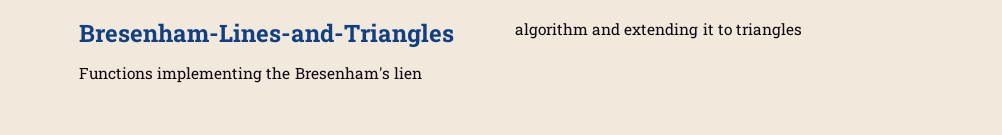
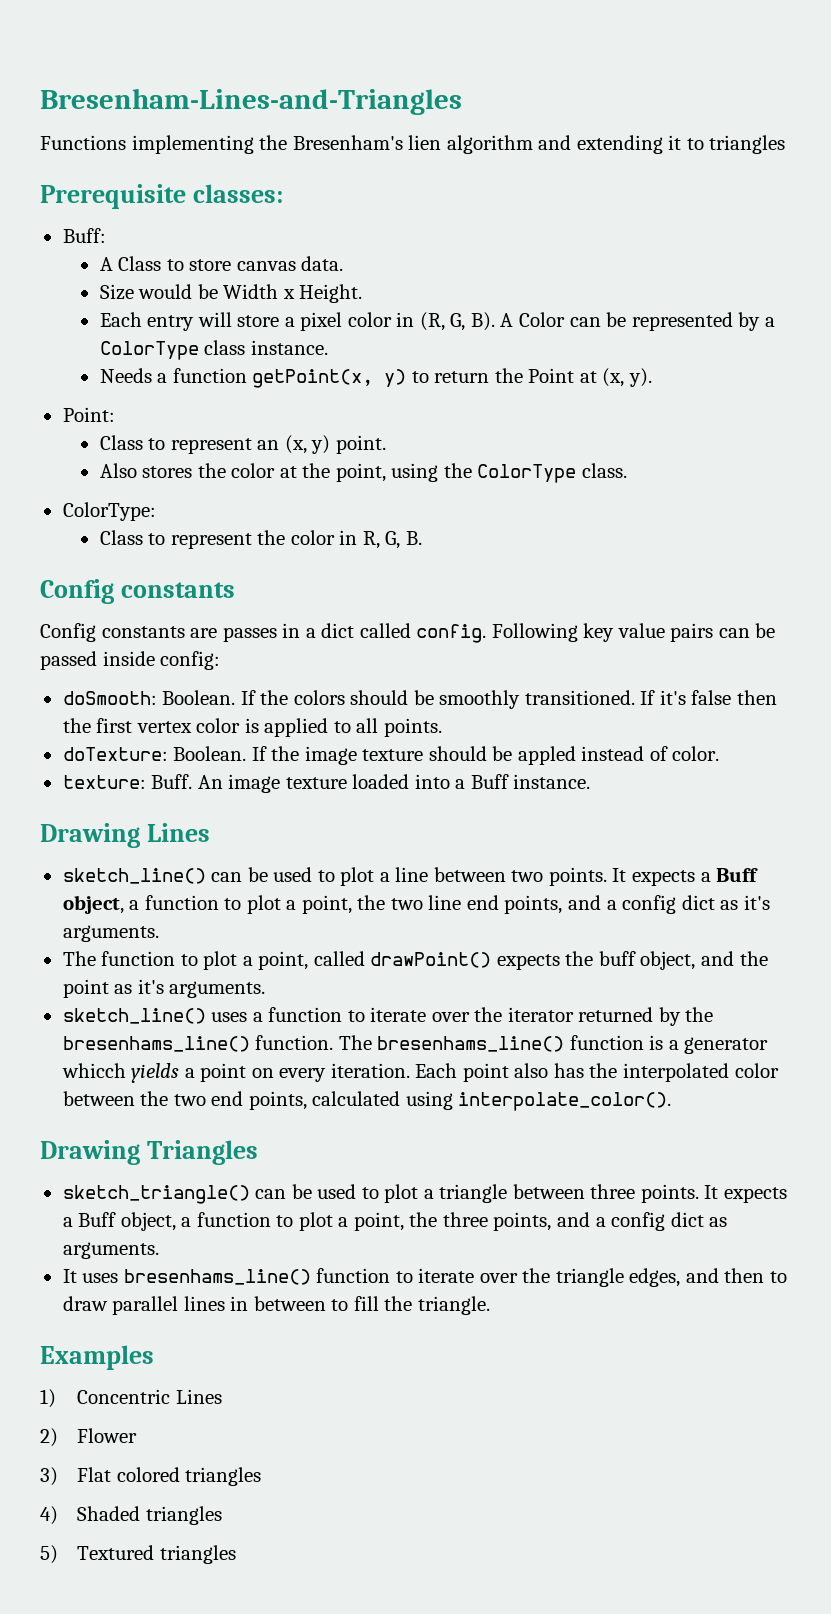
(802, 31) none -> [40,184,283,209] [62,228,106,243] [99,256,344,271] [99,284,363,303] [99,312,775,331] [99,340,328,360] [99,368,652,388] [62,407,115,422] [99,435,386,454] [99,463,627,483] [62,502,156,521] [99,530,422,549] [40,579,235,604] [40,623,776,643] [40,651,221,670] [62,690,777,709] [62,718,442,737] [62,746,720,765] [62,774,591,793] [40,823,210,848] [62,867,759,886] [62,895,770,914] [62,925,159,942] [62,951,768,970] [62,979,266,998] [62,1007,714,1026] [62,1035,769,1054] [61,1063,779,1083] [62,1091,672,1111] [40,1140,258,1165] [62,1184,787,1204] [62,1212,728,1231] [62,1242,159,1259] [62,1268,787,1287] [62,1296,490,1315] [40,1345,154,1370] [40,1389,222,1408] [40,1428,138,1447] [40,1467,262,1486] [40,1506,222,1525] [40,1545,236,1564] // Prerequisite classes: // Buff: // A Class to store canvas data. // Size would be Width x Height. // Each entry will store a pixel color in (R, G, B). A Color can be represented by a ColorType class instance. // Needs a function getPoint(x, y) to return the Point at (x, y). // Point: // Class to represent an (x, y) point. // Also stores the color at the point, using the ColorType class. // ColorType: // Class to represent the color in R, G, B. // Config constants // Config constants are passes in a dict called config. Following key value pairs can be passed inside config: // doSmooth: Boolean. If the colors should be smoothly transitioned. If it's false then the first vertex color is applied to all points. // doTexture: Boolean. If the image texture should be appled instead of color. // texture: Buff. An image texture loaded into a Buff instance. // Drawing Lines // sketch_line() can be used to plot a line between two points. It expects a Buff object, a function to plot a point, the two line end points, and a config dict as it's arguments. // The function to plot a point, called drawPoint() expects the buff object, and the point as it's arguments. // sketch_line() uses a function to iterate over the iterator returned by the bresenhams_line() function. The bresenhams_line() function is a generator whicch yields a point on every iteration. Each point also has the interpolated color between the two end points, calculated using interpolate_color(). // Drawing Triangles // sketch_triangle() can be used to plot a triangle between three points. It expects a Buff object, a function to plot a point, the three points, and a config dict as arguments. // It uses bresenhams_line() function to iterate over the triangle edges, and then to draw parallel lines in between to fill the triangle. // Examples // 1) Concentric Lines // 2) Flower // 3) Flat colored triangles // 4) Shaded triangles // 5) Textured triangles

